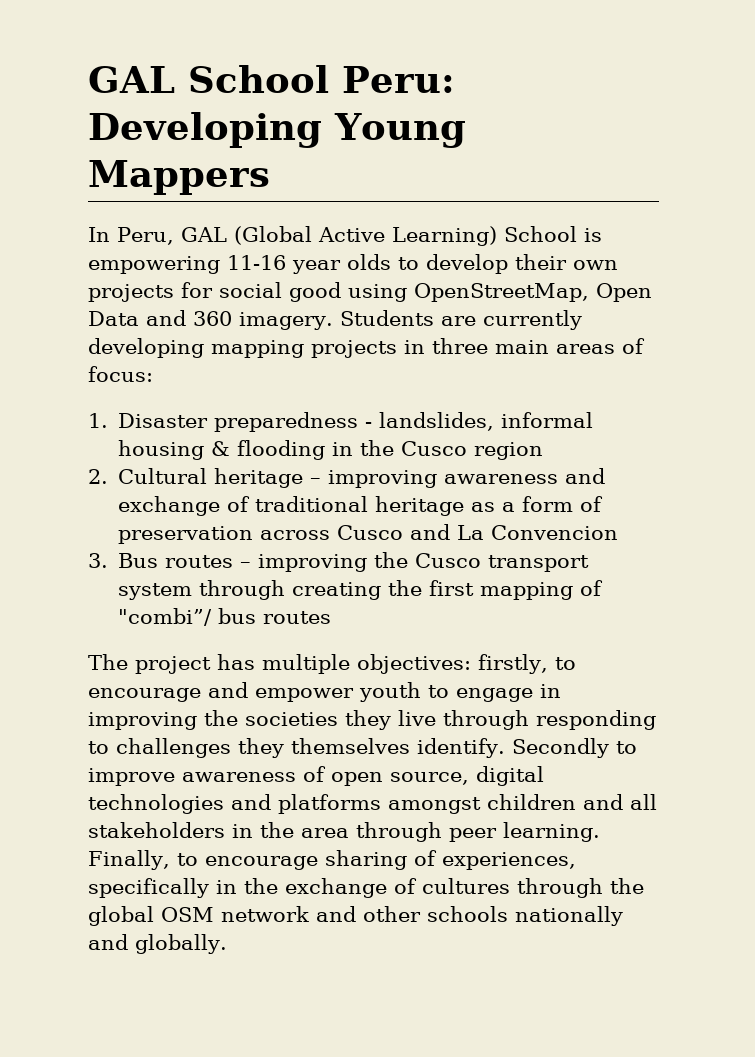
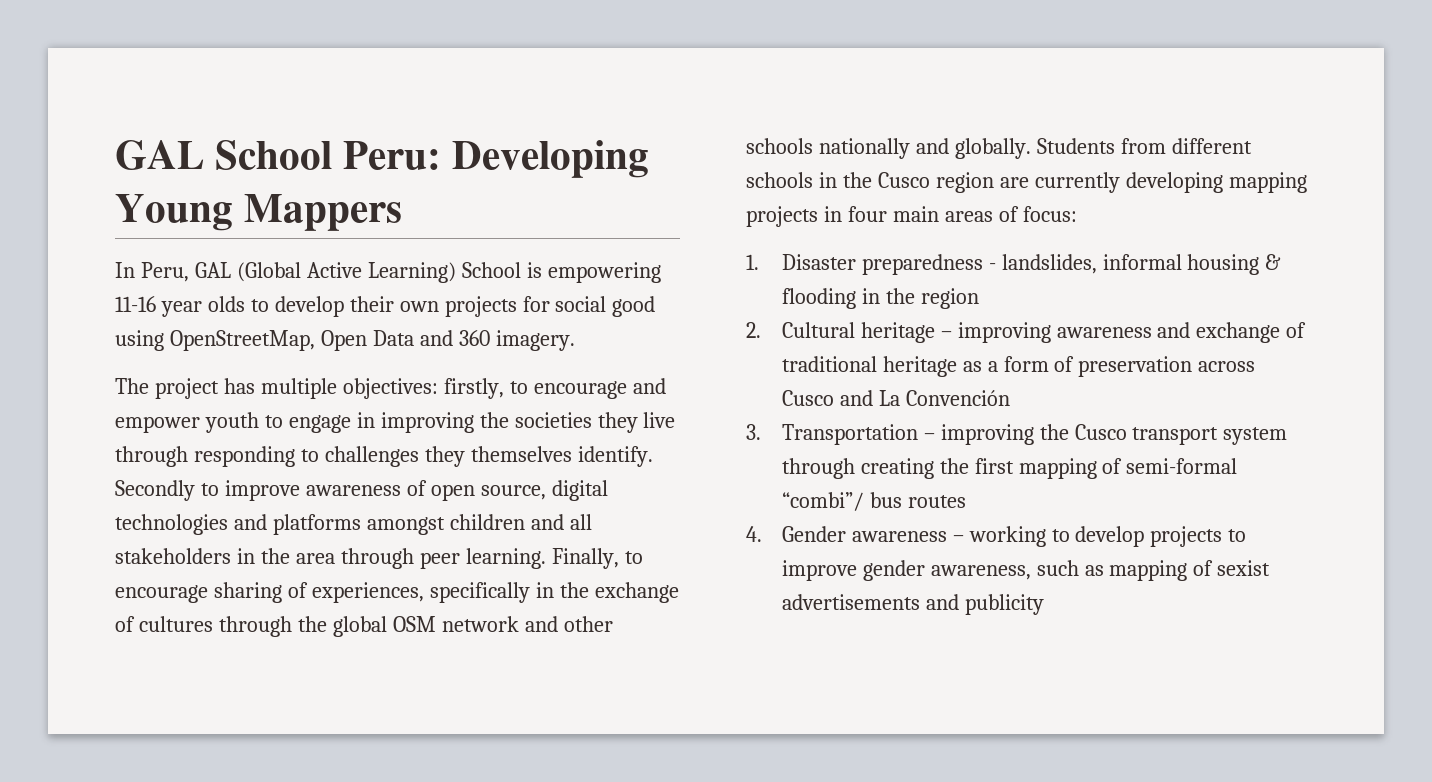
[339,310,582,330] [88,338,645,358] [88,366,153,382] [88,412,594,432] [118,440,544,460] [88,468,606,488] [118,496,604,516] [118,524,619,544] [88,552,590,572] [118,580,604,600] [118,608,332,626] Students are currently developing mapping projects in three main areas of focus: // 1. Disaster preparedness - landslides, informal housing & flooding in the Cusco region // 2. Cultural heritage – improving awareness and exchange of traditional heritage as a form of preservation across Cusco and La Convencion // 3. Bus routes – improving the Cusco transport system through creating the first mapping of "combi”/ bus routes -> (575, 340) none
(227, 944) none -> [1036,138,1252,154] [746,172,1307,193] [746,206,1077,227] [746,254,1282,275] [781,288,979,309] [746,322,1307,343] [781,356,1256,377] [781,390,1010,406] [746,424,1288,445] [781,458,1238,479] [781,492,966,511] [746,526,1247,547] [781,560,1271,581] [781,594,1044,615] Students from different schools in the Cusco region are currently developing mapping projects in four main areas of focus: // 1. Disaster preparedness - landslides, informal housing & flooding in the region // 2. Cultural heritage – improving awareness and exchange of traditional heritage as a form of preservation across Cusco and La Convención // 3. Transportation – improving the Cusco transport system through creating the first mapping of semi-formal “combi”/ bus routes // 4. Gender awareness – working to develop projects to improve gender awareness, such as mapping of sexist advertisements and publicity

